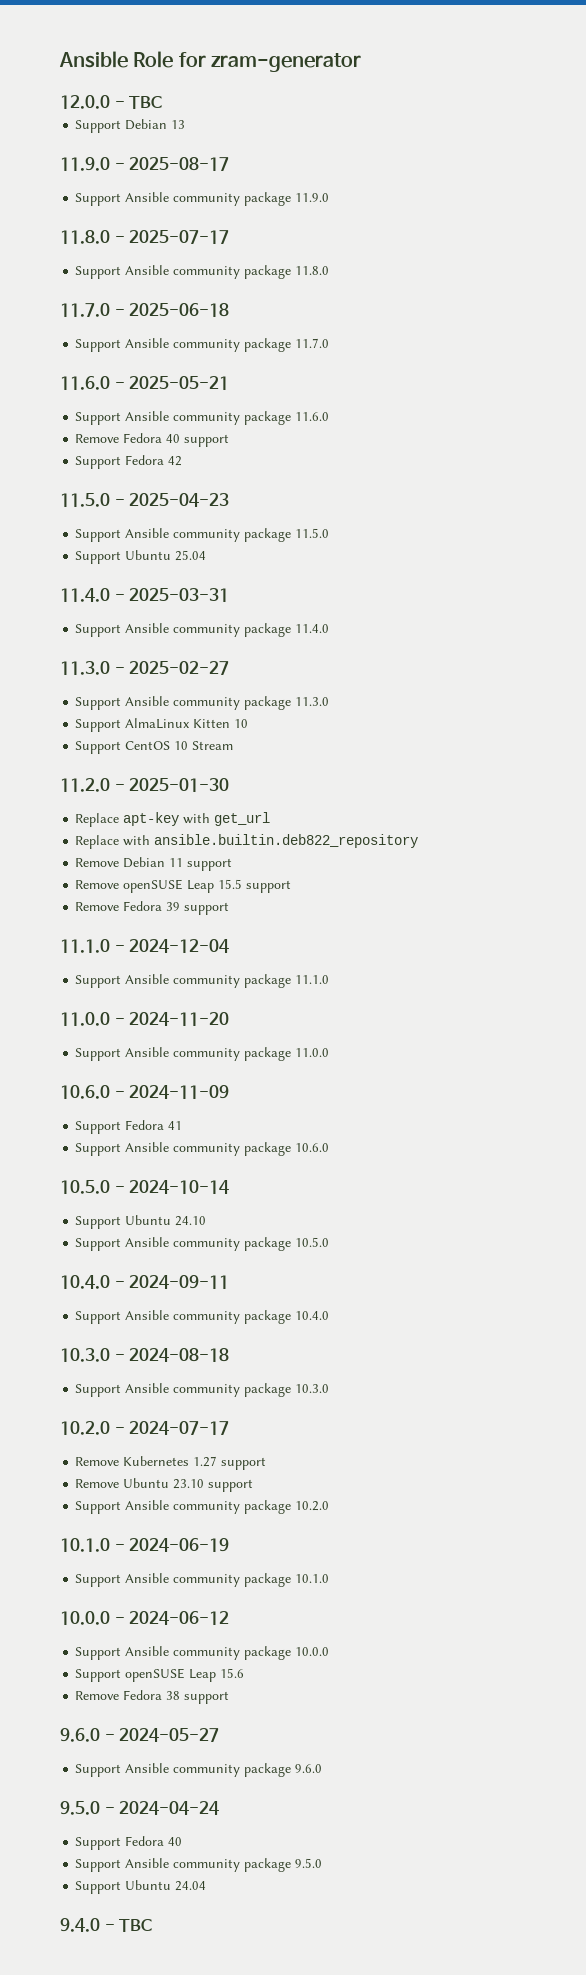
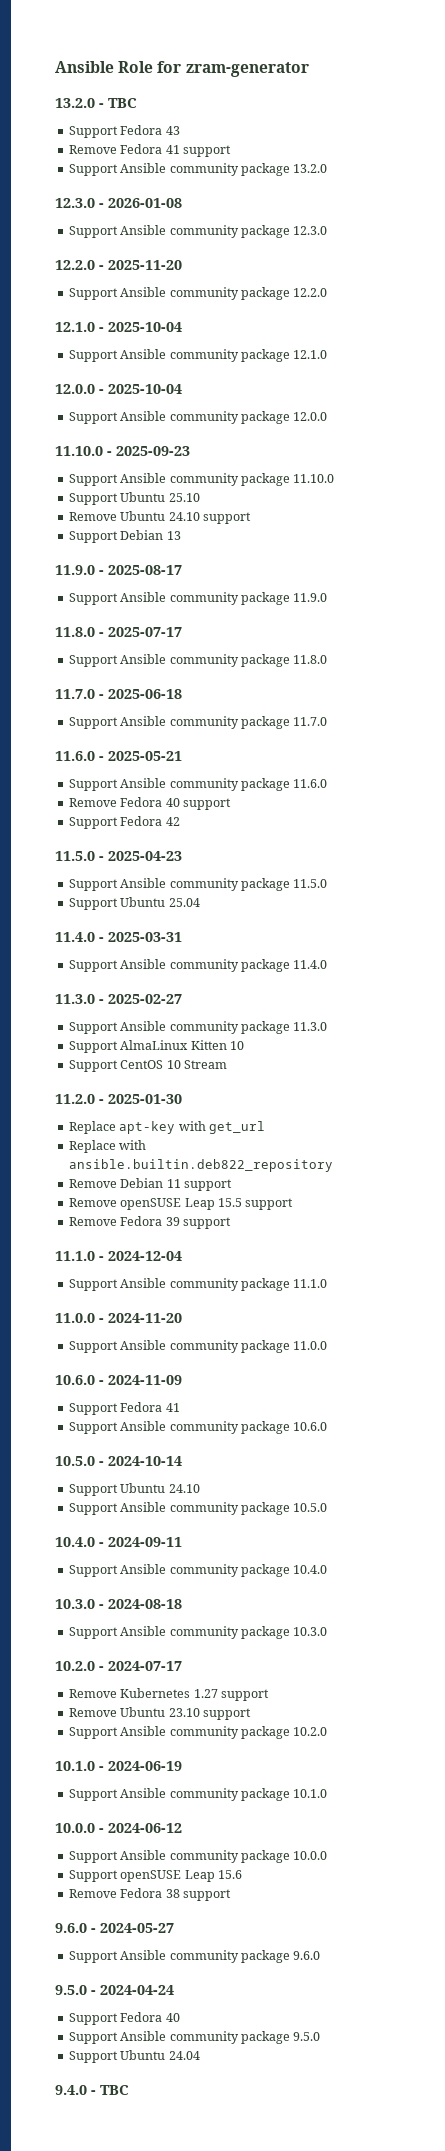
[60,95,163,109] 12.0.0 - TBC -> [55,98,137,108] [68,125,180,138] [68,144,231,157] [68,163,328,176] [55,198,182,208] [68,225,328,238] [55,260,182,270] [68,287,328,300] [55,322,182,332] [68,349,328,362] [55,384,182,394] [68,411,328,424] [55,446,190,456] [68,473,335,486] [68,492,200,505] [68,511,251,524] 13.2.0 - TBC // Support Fedora 43 // Remove Fedora 41 support // Support Ansible community package 13.2.0 // 12.3.0 - 2026-01-08 // Support Ansible community package 12.3.0 // 12.2.0 - 2025-11-20 // Support Ansible community package 12.2.0 // 12.1.0 - 2025-10-04 // Support Ansible community package 12.1.0 // 12.0.0 - 2025-10-04 // Support Ansible community package 12.0.0 // 11.10.0 - 2025-09-23 // Support Ansible community package 11.10.0 // Support Ubuntu 25.10 // Remove Ubuntu 24.10 support

